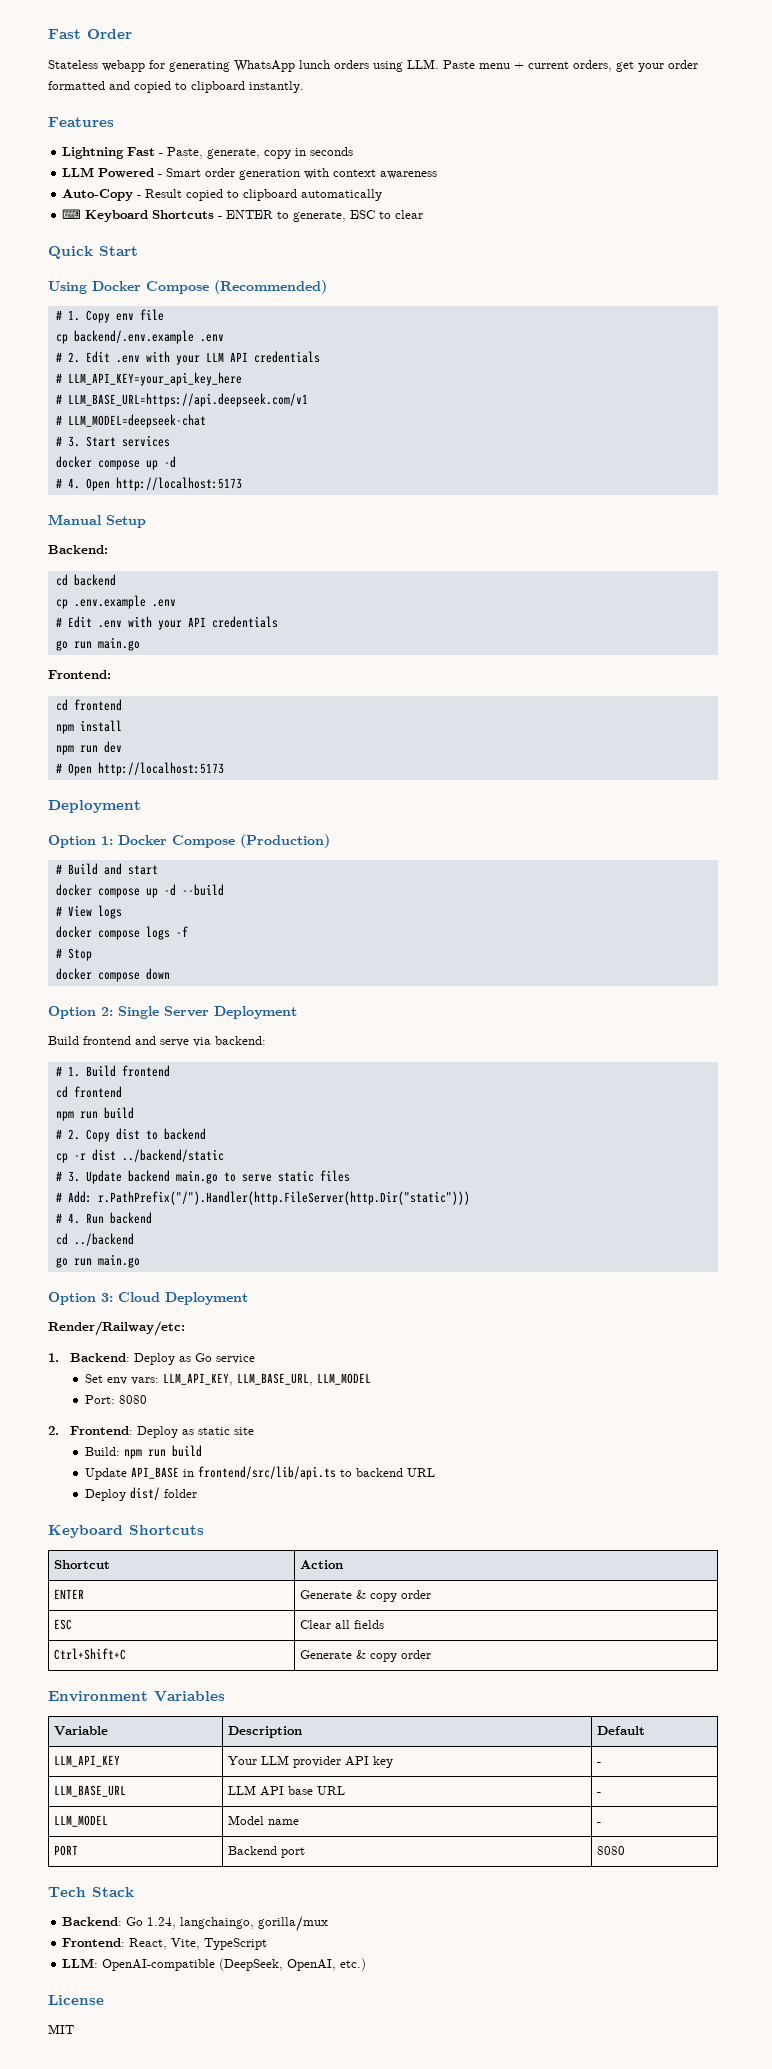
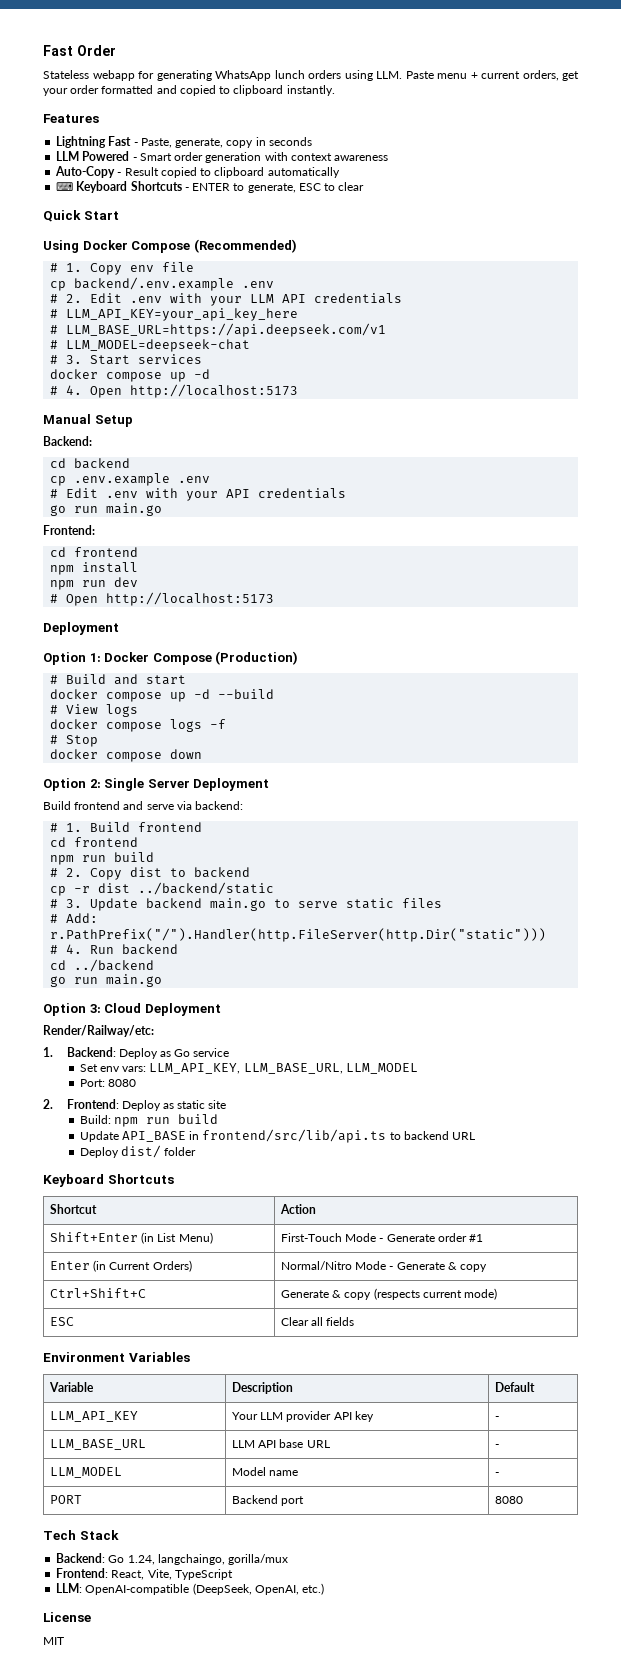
[54,1589,85,1599] [300,1590,432,1602] ENTER | Generate & copy order -> [49,1232,213,1244] [280,1233,483,1242] [49,1260,192,1272] [280,1261,487,1272] [49,1288,146,1298] [280,1288,497,1300] Shift+Enter (in List Menu) | First-Touch Mode - Generate order #1 // Enter (in Current Orders) | Normal/Nitro Mode - Generate & copy // Ctrl+Shift+C | Generate & copy (respects current mode)
[54,1648,127,1660] [300,1650,432,1662] // Ctrl+Shift+C | Generate & copy order -> (355, 1321) none

